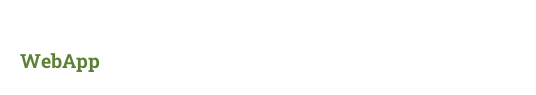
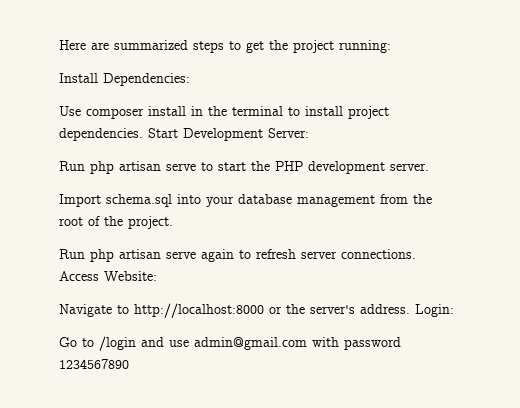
[20,53,100,72] WebApp -> [59,40,391,53] [59,73,190,86] [59,106,389,119] [59,128,309,141] [59,161,429,174] [59,194,432,207] [59,216,173,229] [59,249,416,262] [59,271,157,281] [59,303,454,318] [59,336,401,351] [59,359,129,369] Here are summarized steps to get the project running: // Install Dependencies: // Use composer install in the terminal to install project dependencies. Start Development Server: // Run php artisan serve to start the PHP development server. // Import schema.sql into your database management from the root of the project. // Run php artisan serve again to refresh server connections. Access Website: // Navigate to http://localhost:8000 or the server's address. Login: // Go to /login and use admin@gmail.com with password 1234567890

